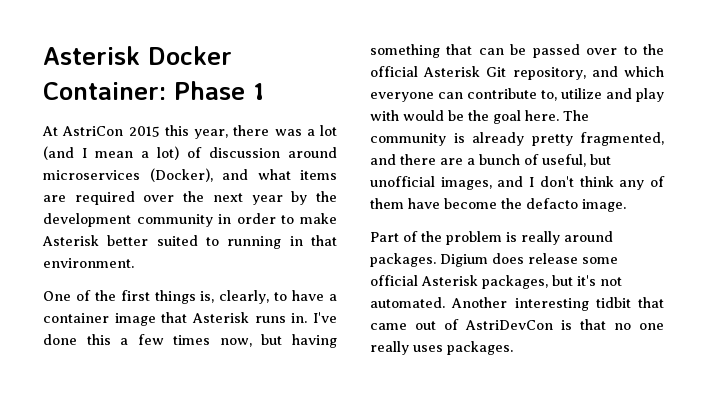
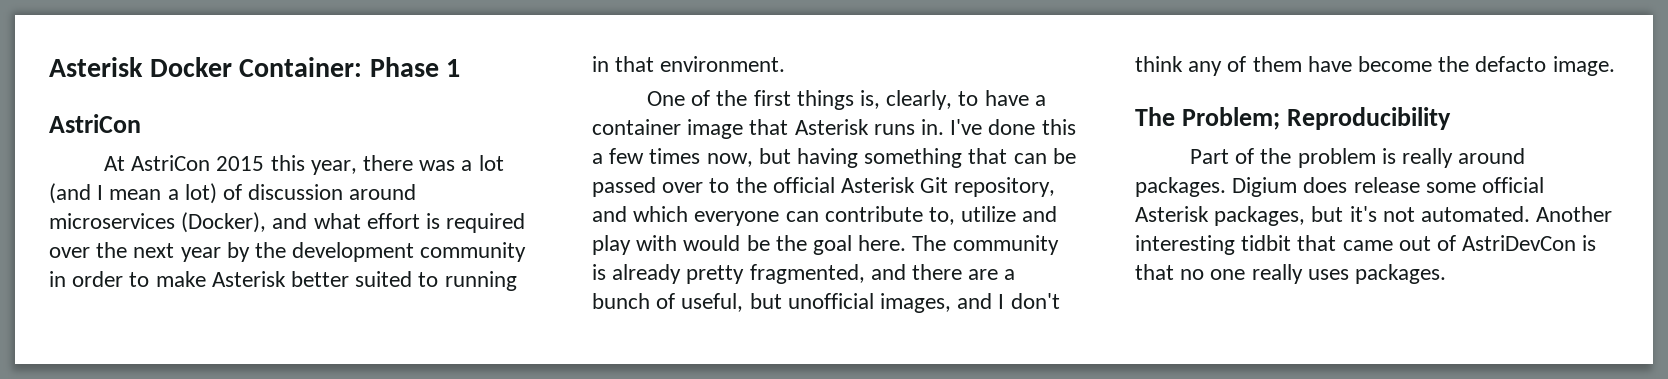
(264, 91) none -> [49,114,141,133] // AstriCon
[300,170,337,180] [43,195,66,202] items are -> [366,213,441,229] effort is
(626, 205) none -> [1135,107,1451,130] // The Problem; Reproducibility

